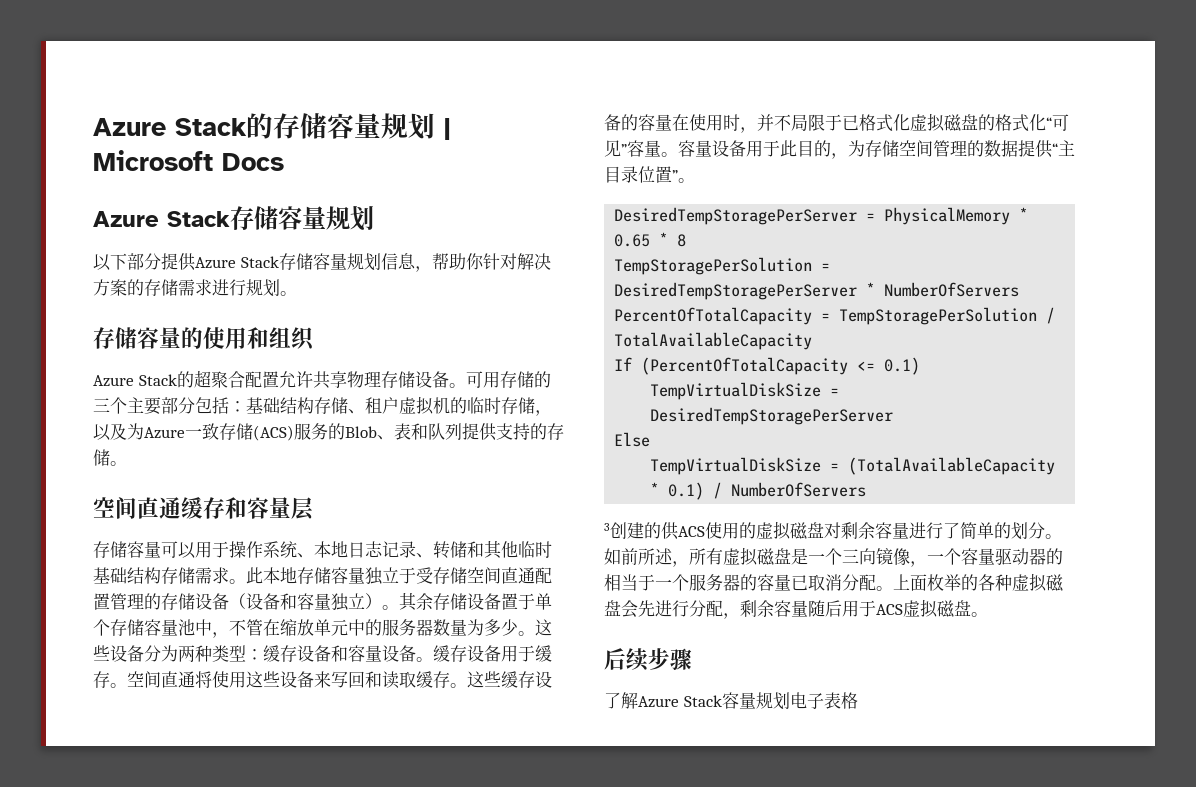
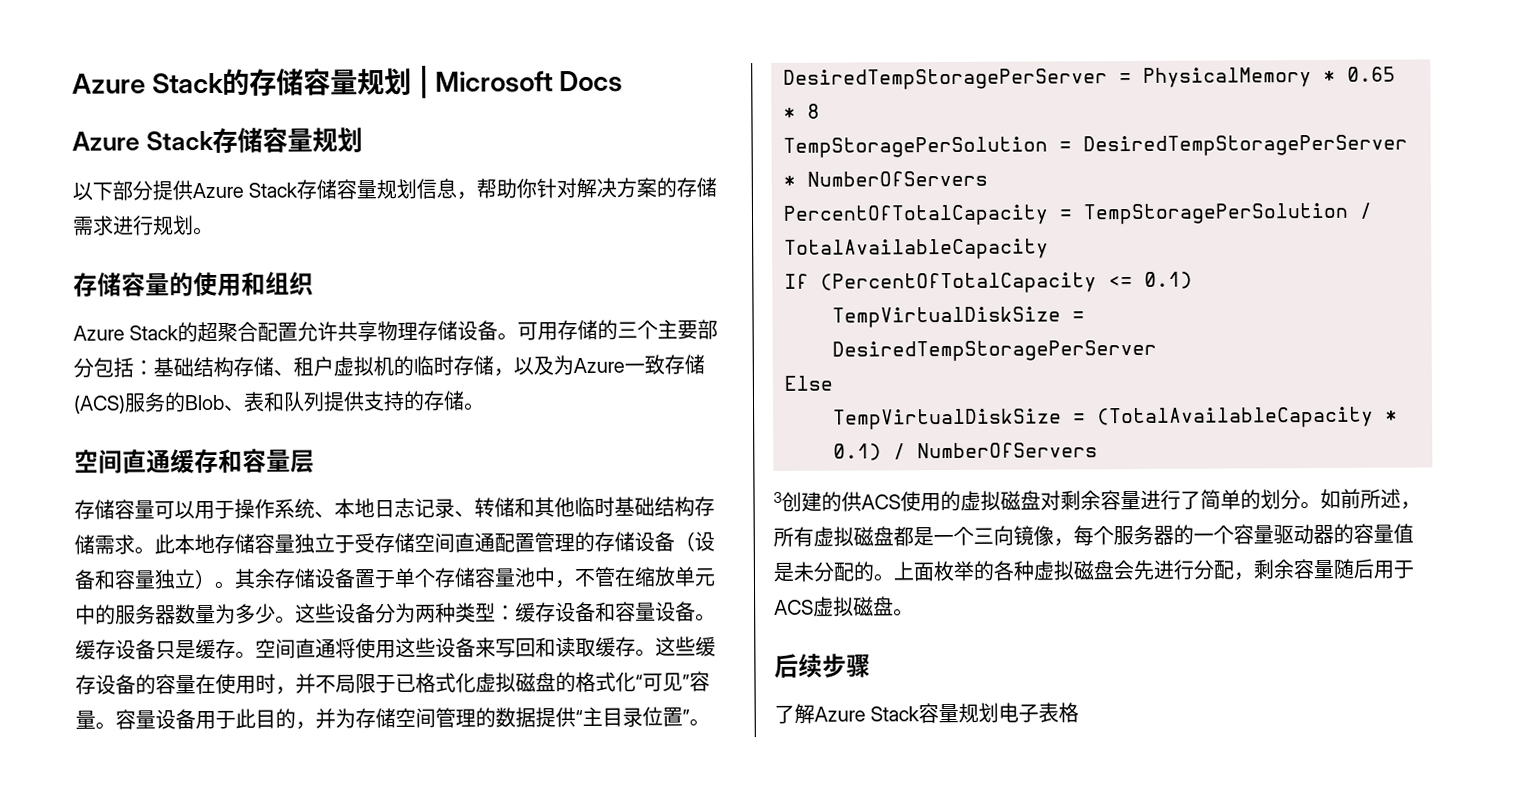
[501,645,535,662] 用于 -> [155,640,196,660] 只是
(848, 156) none -> [315,708,336,729] 并
(791, 556) none -> [893,526,914,547] 都
(927, 564) none -> [1073,524,1194,547] 每个服务器的
[604,574,876,591] 相当于一个服务器的容量已取消分配 -> [1353,523,1414,544] [773,561,874,582] 容量值是未分配的

